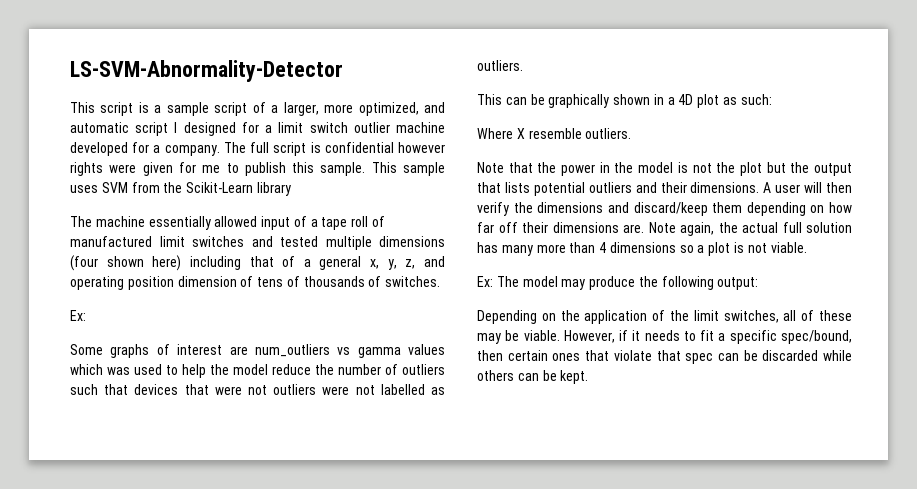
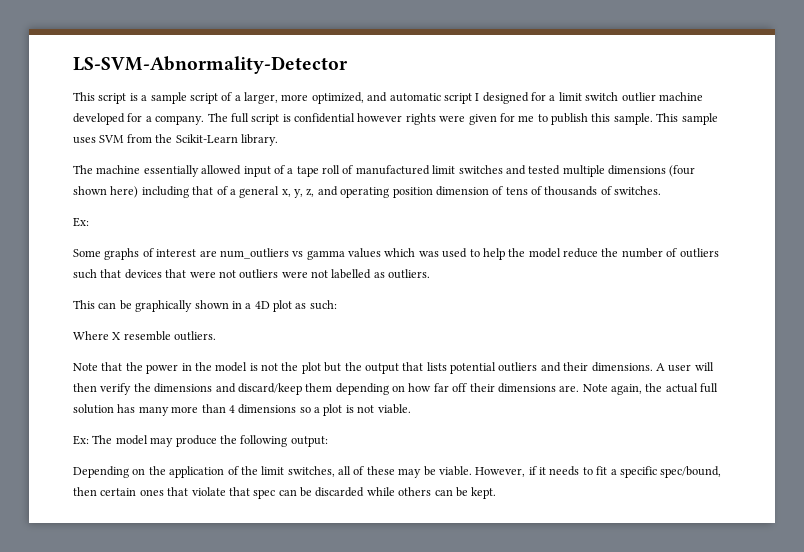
[256,182,291,196] library -> [240,134,278,146] library.

